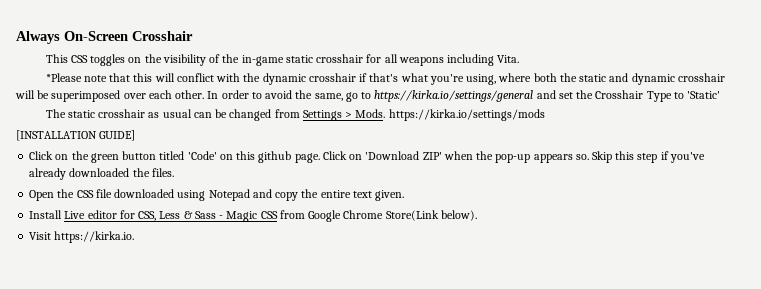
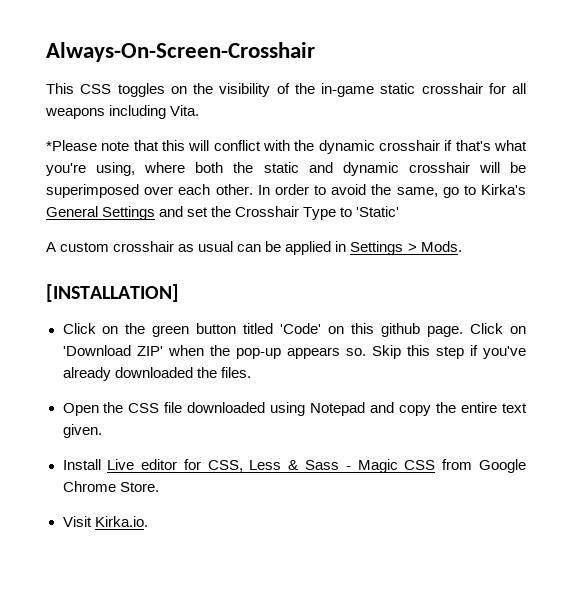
[16,31,193,44] Always On-Screen Crosshair -> [46,42,315,62] Always-On-Screen-Crosshair
[374,90,534,102] https://kirka.io/settings/general -> [481,184,527,195] [46,206,156,220] Kirka's General Settings
[45,109,95,118] The static -> [46,242,110,252] A custom
[229,109,300,121] changed from -> [285,241,347,255] applied in
[388,109,545,121] [16,130,136,141] https://kirka.io/settings/mods // [INSTALLATION GUIDE] -> [46,284,179,302] // [INSTALLATION]
[385,210,477,221] Store(Link below). -> [119,482,159,492] Store.
[54,231,135,243] https://kirka.io. -> [94,516,148,527] Kirka.io.

